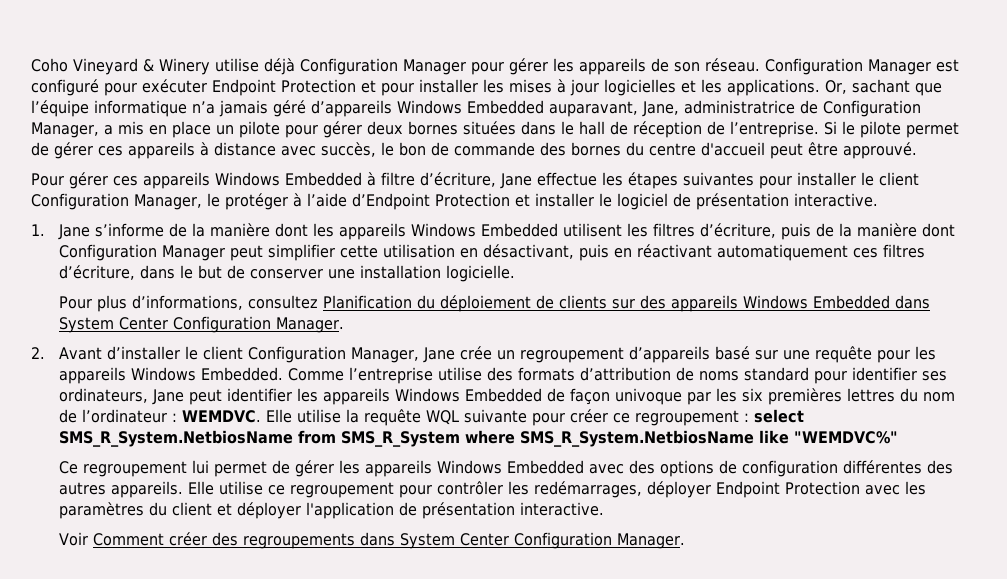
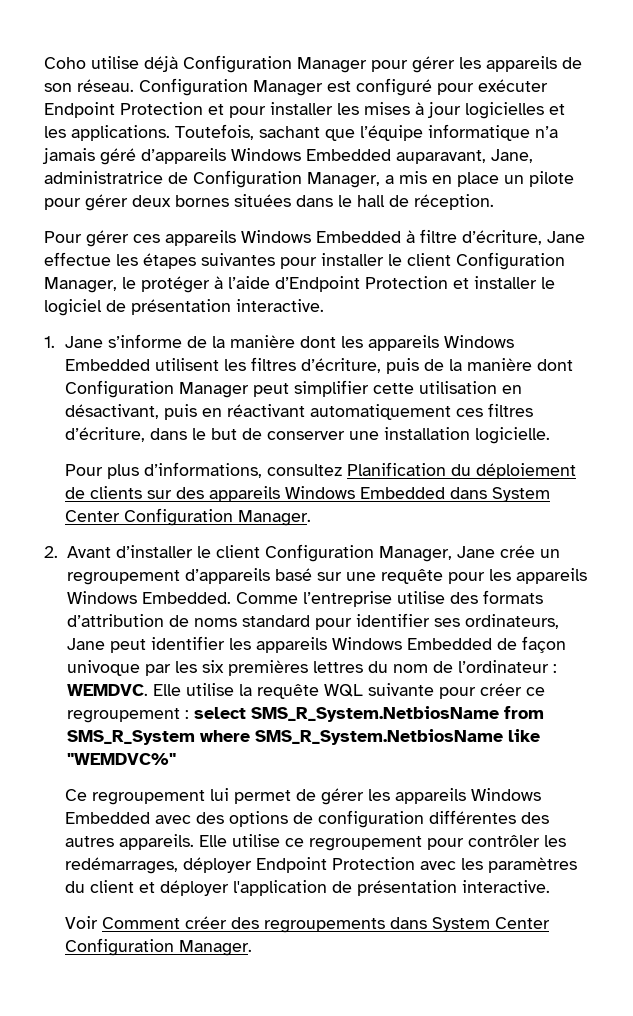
[73,58,210,75] Vineyard & Winery -> (86, 63) none
[825,80,847,94] Or, -> [175,124,254,140] Toutefois,
[633,121,959,138] [31,142,917,159] réception de l’entreprise. Si le pilote permet de gérer ces appareils à distance avec succès, le bon de commande des bornes du centre d'accueil peut être approuvé. -> [414,194,494,210] réception.

